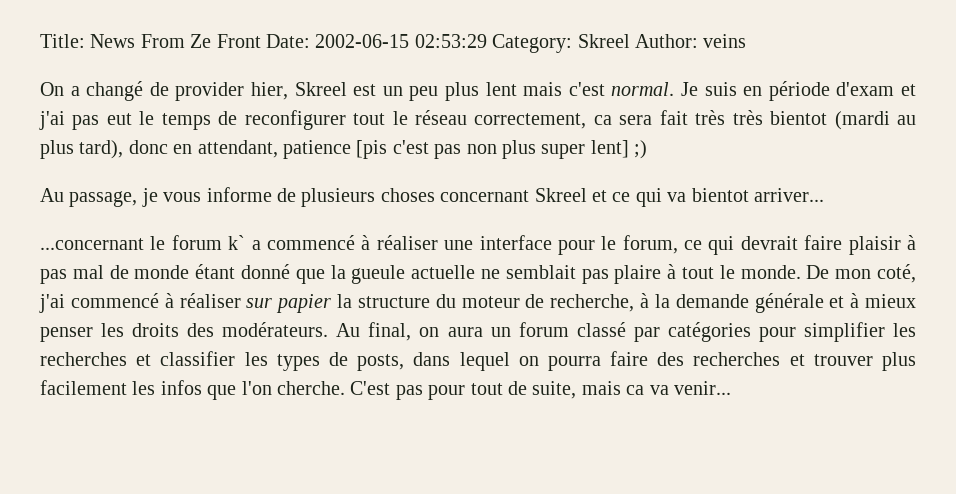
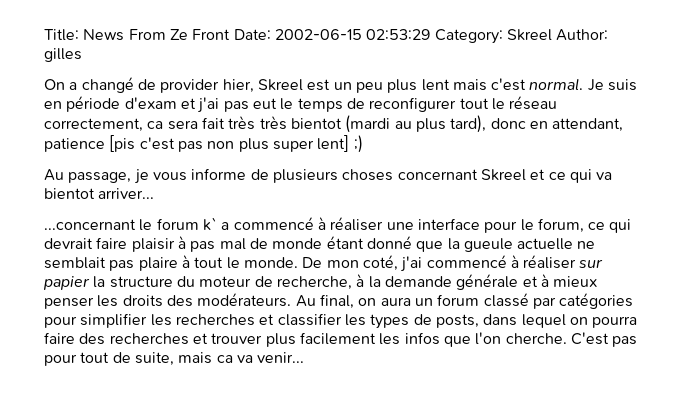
[703,34,747,48] veins -> [44,48,82,62] gilles

